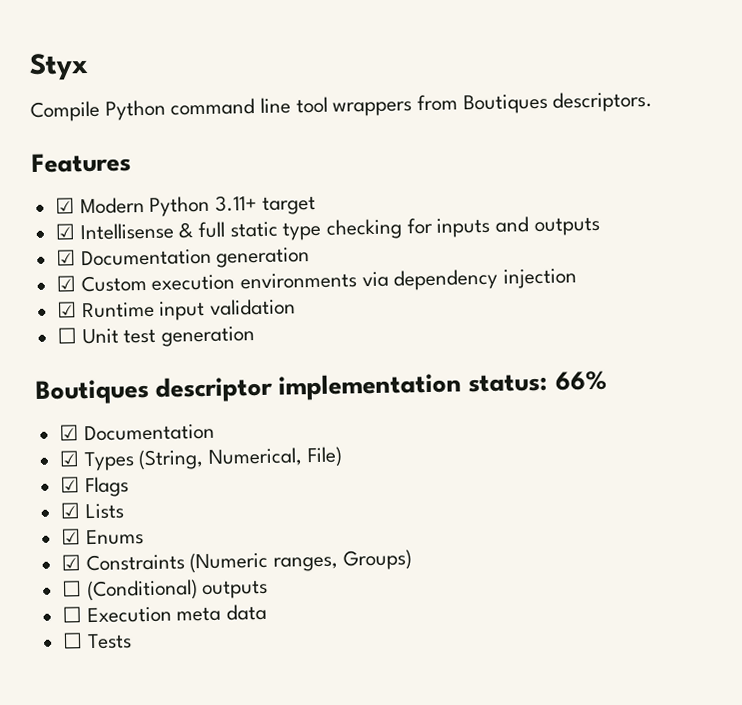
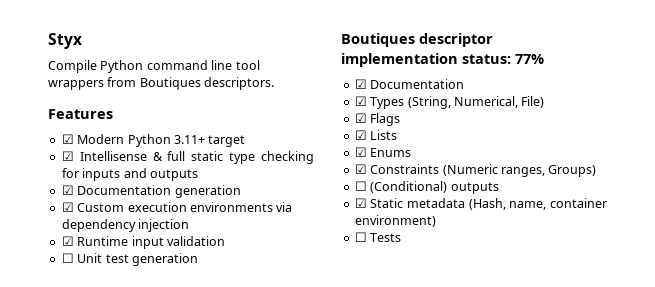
[554,370,607,391] 66% -> [515,54,544,64] 77%
[62,603,268,624] ☐ Execution meta data -> [354,198,607,210] [354,215,436,227] ☑ Static metadata (Hash, name, container environment)

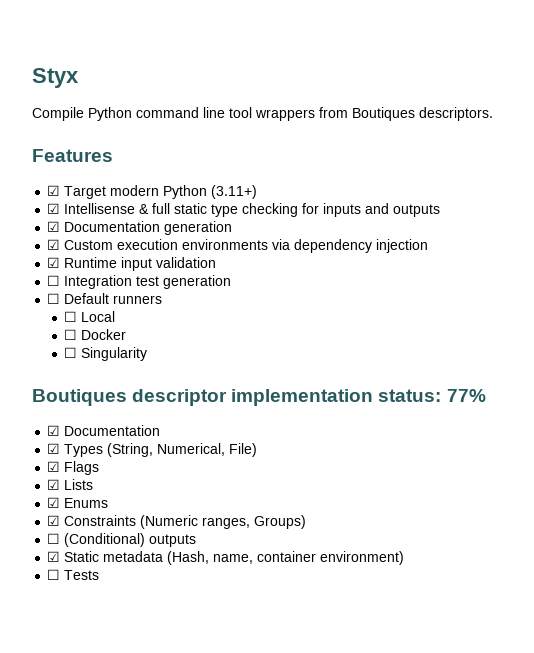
[77,134,246,147] Modern Python 3.11+ target -> [64,185,258,199] Target modern Python (3.11+)
[77,253,103,263] Unit -> [64,275,133,289] Integration
(198, 259) none -> [47,293,163,304] [64,311,116,322] [64,329,127,340] [64,347,148,361] // ☐ Default runners // ☐ Local // ☐ Docker // ☐ Singularity

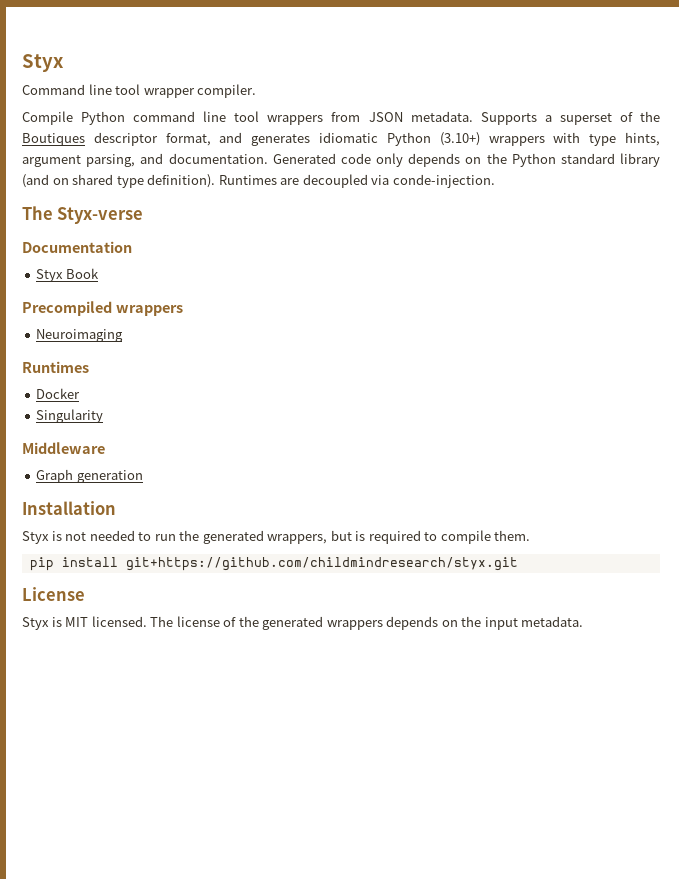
[32,68,79,88] Styx -> [22,54,64,72] [22,84,257,98] Styx // Command line tool wrapper compiler.
[352,107,493,121] [32,149,113,162] [47,185,258,199] [47,203,441,217] [47,221,233,235] [47,239,429,253] [47,257,217,271] [47,275,232,289] [47,293,163,304] [64,311,116,322] [64,329,127,340] [64,347,148,361] [32,389,486,406] [47,425,161,436] [47,443,258,457] [47,461,100,475] [47,479,94,490] [47,497,109,508] [47,515,307,529] [47,533,197,547] [47,551,405,565] [47,569,100,580] Boutiques descriptors. // Features // ☑ Target modern Python (3.11+) // ☑ Intellisense & full static type checking for inputs and outputs // ☑ Documentation generation // ☑ Custom execution environments via dependency injection // ☑ Runtime input validation // ☐ Integration test generation // ☐ Default runners // ☐ Local // ☐ Docker // ☐ Singularity // Boutiques descriptor implementation status: 77% // ☑ Documentation // ☑ Types (String, Numerical, File) // ☑ Flags // ☑ Lists // ☑ Enums // ☑ Constraints (Numeric ranges, Groups) // ☐ (Conditional) outputs // ☑ Static metadata (Hash, name, container environment) // ☐ Tests -> [368,111,661,125] [22,132,661,146] [22,153,660,167] [22,174,495,188] [22,206,144,224] [22,241,132,253] [36,268,99,282] [22,301,183,316] [36,329,124,342] [22,361,89,373] [36,388,81,399] [36,409,104,423] [22,442,105,454] [36,469,143,483] [22,501,116,515] [22,530,531,544] [29,557,518,571] [22,587,85,601] [22,616,584,630] JSON metadata. Supports a superset of the Boutiques descriptor format, and generates idiomatic Python (3.10+) wrappers with type hints, argument parsing, and documentation. Generated code only depends on the Python standard library (and on shared type definition). Runtimes are decoupled via conde-injection. // The Styx-verse // Documentation // Styx Book // Precompiled wrappers // Neuroimaging // Runtimes // Docker // Singularity // Middleware // Graph generation // Installation // Styx is not needed to run the generated wrappers, but is required to compile them. // pip install git+https://github.com/childmindresearch/styx.git // License // Styx is MIT licensed. The license of the generated wrappers depends on the input metadata.

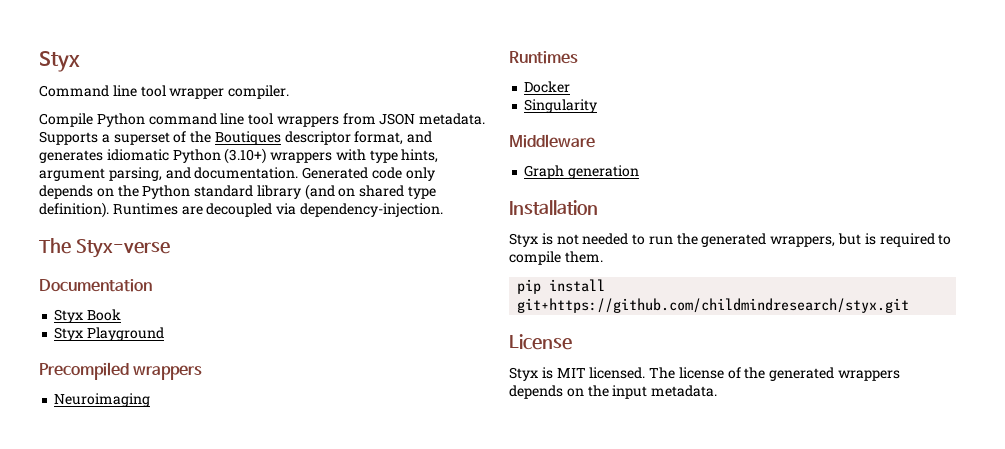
[392,174,495,188] conde-injection. -> [299,203,443,217] dependency-injection.
(99, 273) none -> [54,327,165,341] // Styx Playground

